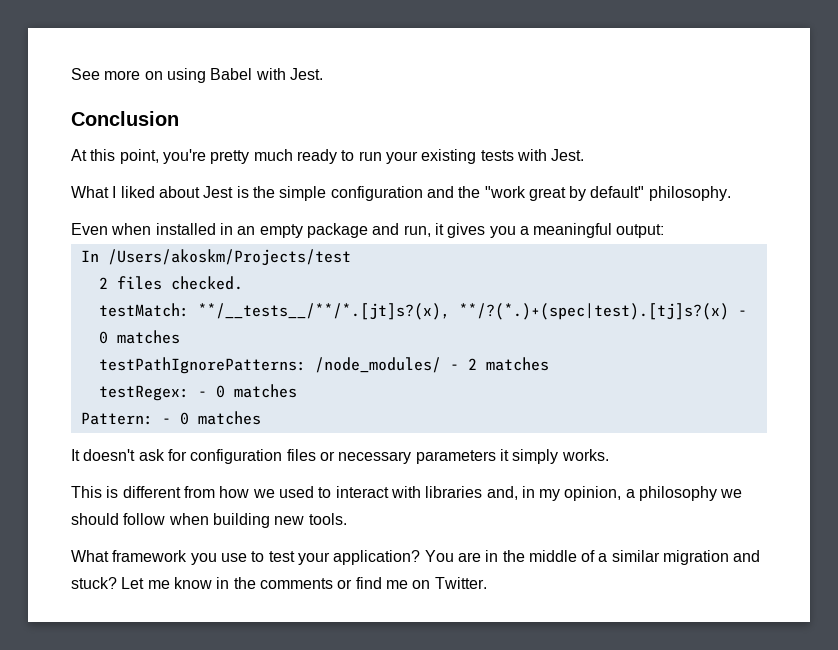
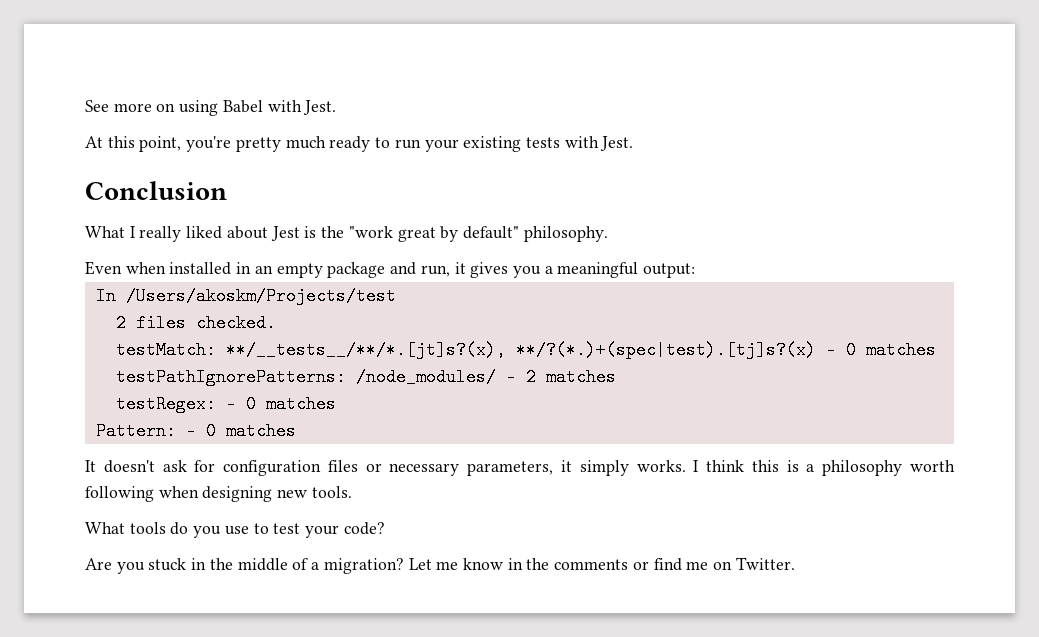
[71,111,179,126] // Conclusion -> (337, 107) none
(585, 155) none -> [85,181,227,200] // Conclusion
(117, 192) none -> [139,226,182,242] really
[279,186,481,201] simple configuration and the -> (345, 232) none
[415,450,496,464] parameters -> [467,461,554,476] parameters,
[71,486,743,501] [71,513,270,528] // This is different from how we used to interact with libraries and, in my opinion, a philosophy we should follow when building -> [693,460,956,476] [85,486,273,502] I think this is a philosophy worth following when designing
[112,550,188,562] framework -> [129,522,189,535] tools do
[333,550,481,565] application? You are -> [343,522,385,535] [85,558,187,574] code? // Are you stuck
[611,550,761,565] [71,577,117,589] similar migration and stuck? -> [323,558,404,574] migration?

